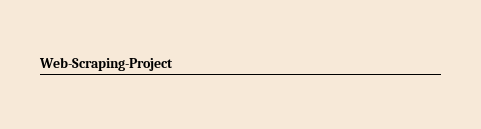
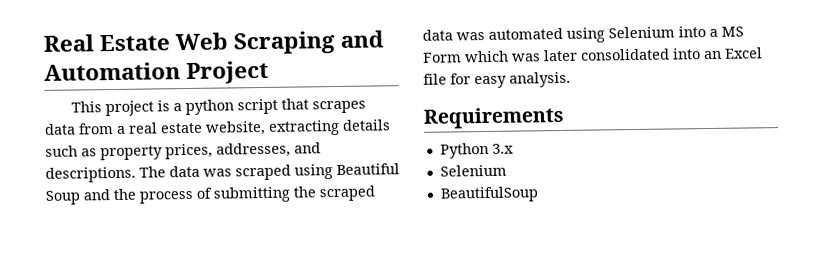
[39,57,173,71] Web-Scraping-Project -> [43,30,385,55] [44,60,270,85] [71,98,367,117] [44,119,391,136] [45,142,321,161] [45,163,400,183] [45,185,375,205] [422,26,744,43] [423,47,763,63] [423,71,571,89] [423,106,565,129] [439,142,514,159] [439,164,507,177] [439,186,539,203] Real Estate Web Scraping and Automation Project // This project is a python script that scrapes data from a real estate website, extracting details such as property prices, addresses, and descriptions. The data was scraped using Beautiful Soup and the process of submitting the scraped data was automated using Selenium into a MS Form which was later consolidated into an Excel file for easy analysis. // Requirements // Python 3.x // Selenium // BeautifulSoup

